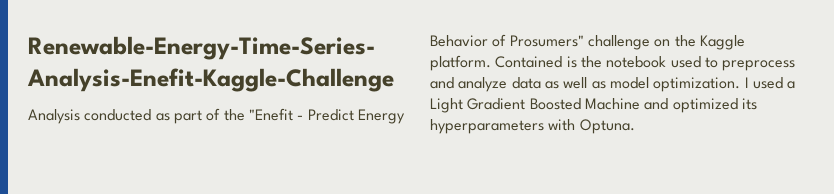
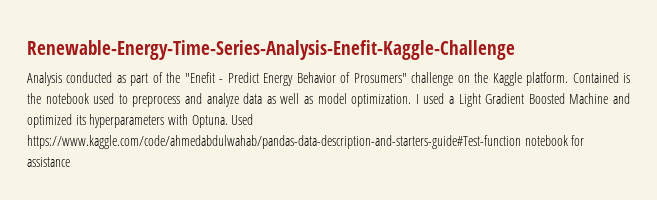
(635, 126) none -> [231,114,254,125] [27,135,585,149] [27,157,70,167] Used https://www.kaggle.com/code/ahmedabdulwahab/pandas-data-description-and-starters-guide#Test-function notebook for assistance

